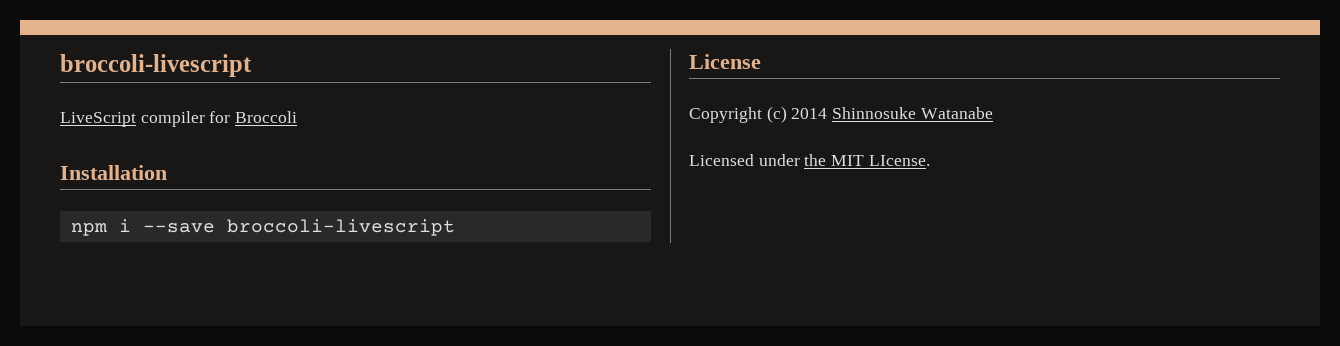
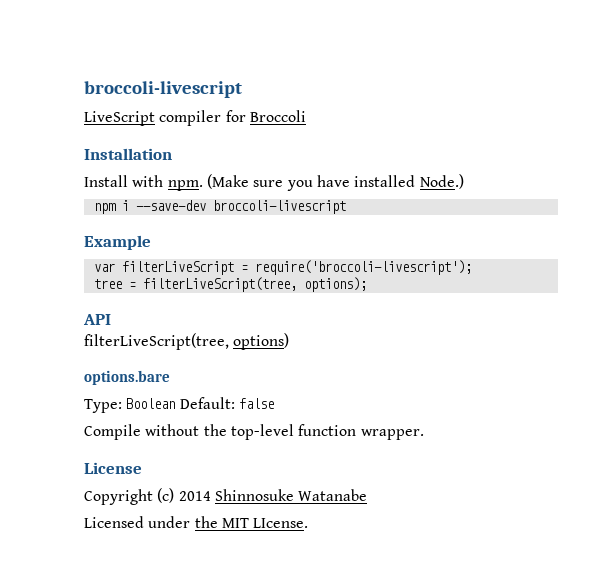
(167, 172) none -> [84,174,464,191] // Install with npm. (Make sure you have installed Node.)
[142,219,455,236] --save broccoli-livescript -> [135,200,346,214] [84,235,151,250] [93,260,472,275] [93,277,367,292] [83,314,111,325] [84,333,290,350] [84,370,170,385] [84,397,274,413] [84,424,424,440] --save-dev broccoli-livescript // Example // var filterLiveScript = require('broccoli-livescript'); // tree = filterLiveScript(tree, options); // API // filterLiveScript(tree, options) // options.bare // Type: Boolean Default: false // Compile without the top-level function wrapper.

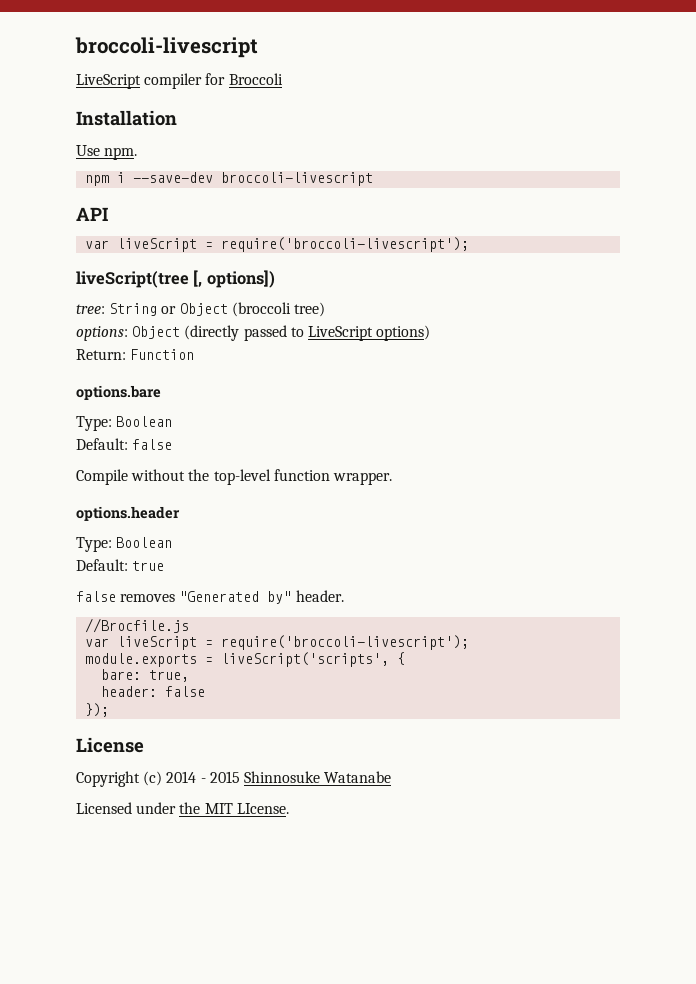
[84,175,164,187] Install with -> [76,145,100,156] Use
[206,174,464,191] (Make sure you have installed Node.) -> (138, 153) none
[84,235,151,250] [93,260,472,275] [93,277,367,292] [83,314,111,325] [84,333,229,350] Example // var filterLiveScript = require('broccoli-livescript'); // tree = filterLiveScript(tree, options); // API // filterLiveScript(tree, -> [76,207,108,221] [85,237,470,252] [76,270,275,288] [76,302,325,317] [76,325,373,341] API // var liveScript = require('broccoli-livescript'); // liveScript(tree [, options]) // tree: String or Object (broccoli tree) // options: Object (directly passed to LiveScript
(290, 341) none -> [76,349,195,360] // Return: Function
(176, 403) none -> (173, 421) //
(424, 434) none -> [76,506,180,521] [76,537,173,552] [76,559,165,571] [76,590,344,604] [85,618,190,633] [85,635,470,650] [85,652,406,667] [101,669,190,682] [101,686,206,697] [85,703,110,717] // options.header // Type: Boolean // Default: true // false removes "Generated by" header. // //Brocfile.js // var liveScript = require('broccoli-livescript'); // module.exports = liveScript('scripts', { // bare: true, // header: false // });
(211, 496) none -> [200,771,240,783] - 2015

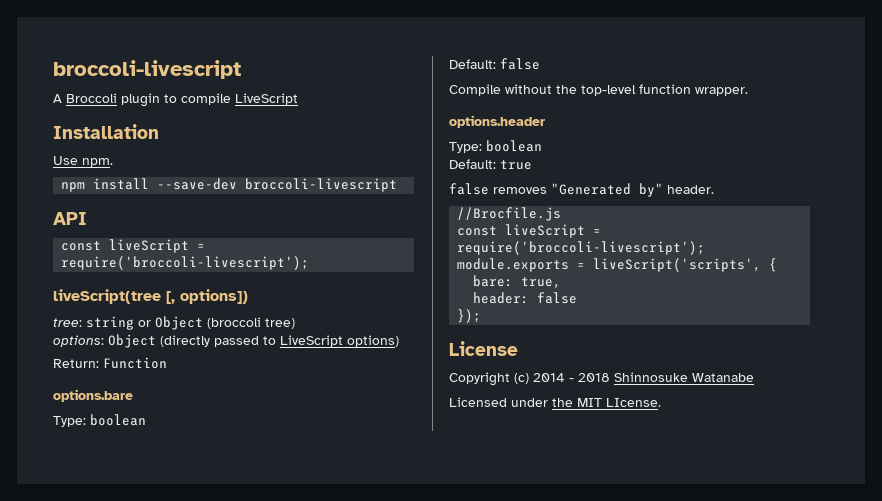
[75,37,258,58] [76,73,283,89] broccoli-livescript // LiveScript compiler for Broccoli -> [53,60,241,79] [53,93,298,107] broccoli-livescript // A Broccoli plugin to compile LiveScript
[117,172,126,183] i -> [93,178,150,190] install
[85,240,110,249] var -> [61,241,102,251] const
[109,303,158,316] String -> [86,316,134,330] string
[116,416,173,427] Boolean -> [90,414,146,426] boolean
[116,537,173,548] Boolean -> [486,140,542,152] boolean
[85,638,110,647] var -> [457,226,498,236] const
[209,771,240,783] 2015 -> [578,373,610,382] 2018

